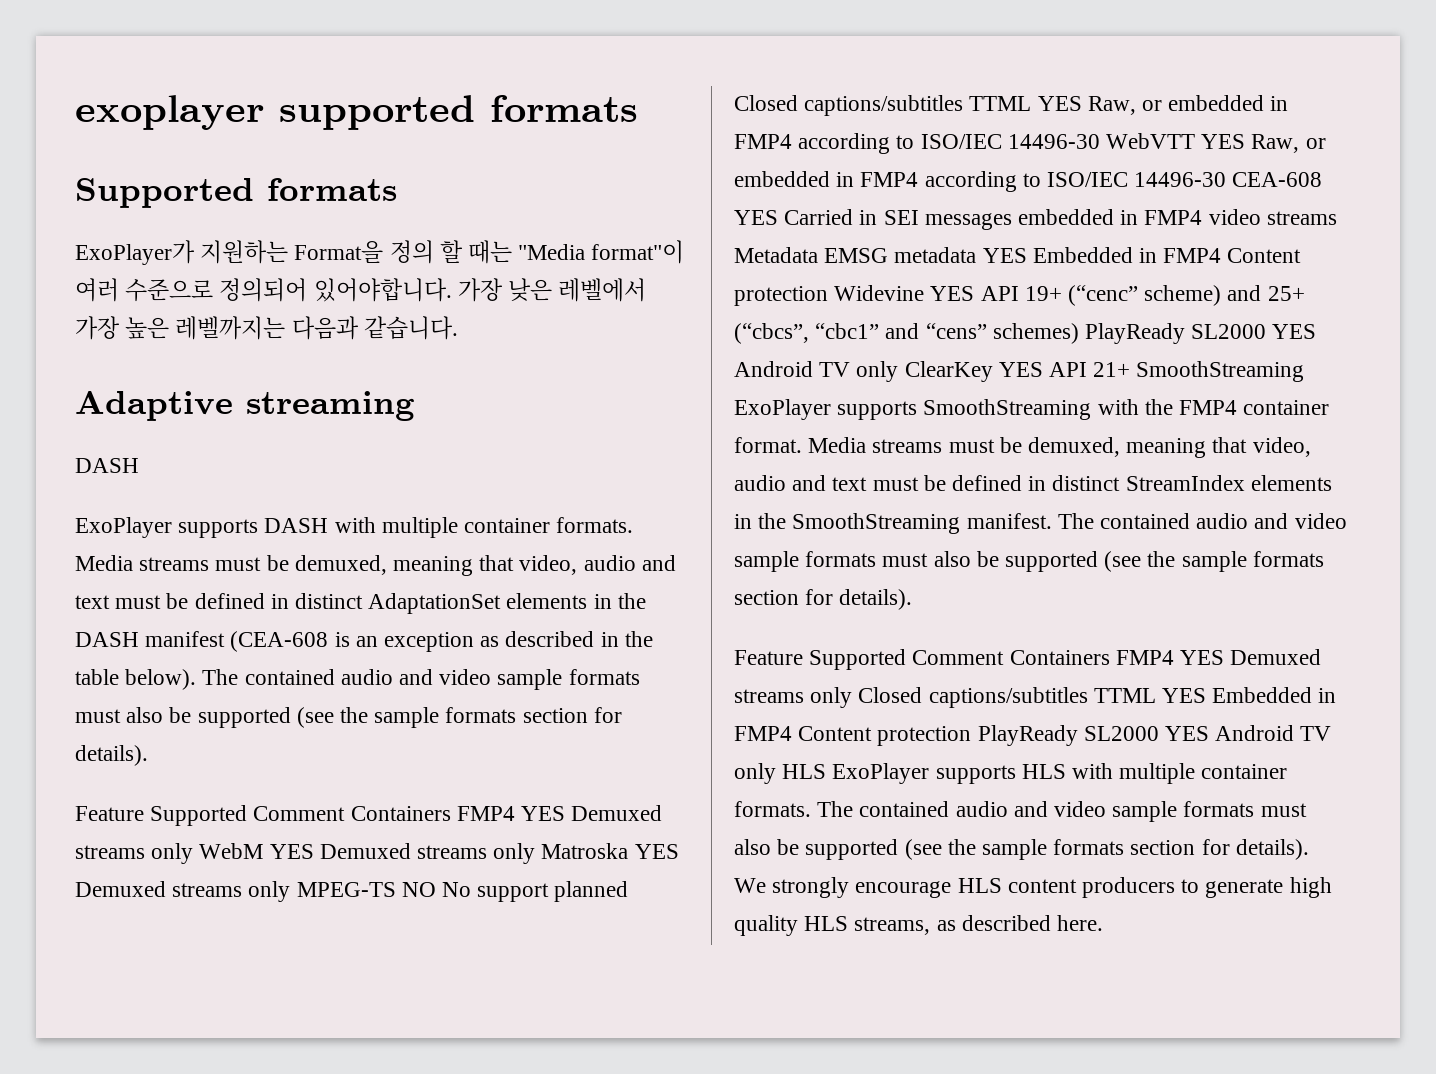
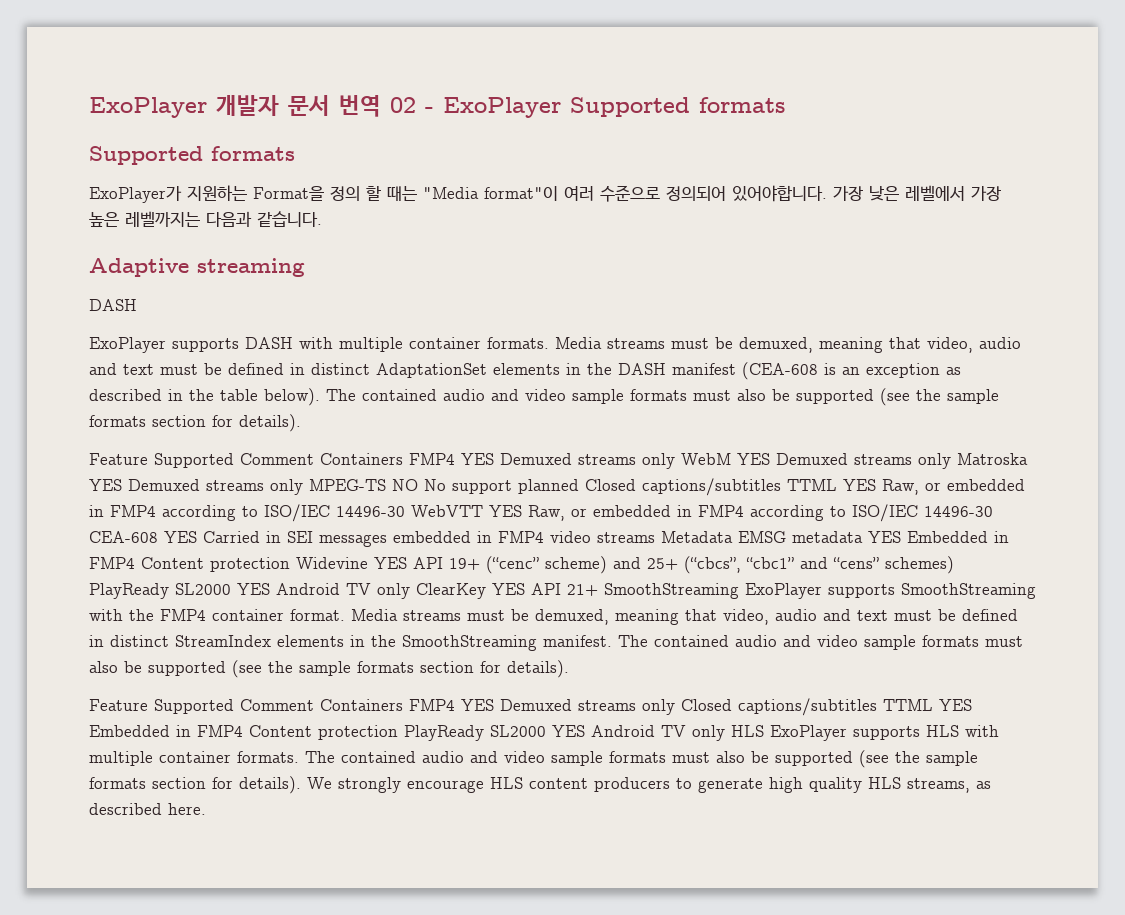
[75,95,475,130] exoplayer supported -> [89,95,690,118] ExoPlayer 개발자 문서 번역 02 - ExoPlayer Supported

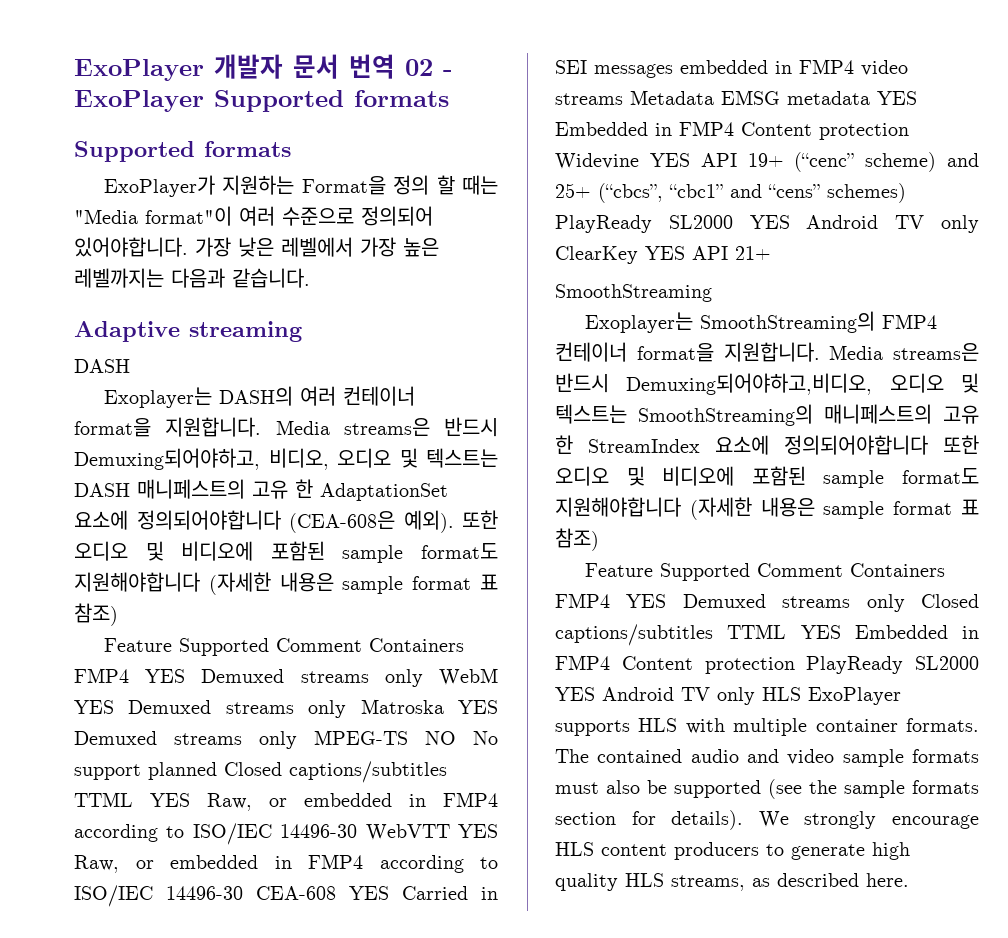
[89,337,1021,353] [89,362,961,380] [89,388,999,406] [89,414,301,432] ExoPlayer supports DASH with multiple container formats. Media streams must be demuxed, meaning that video, audio and text must be defined in distinct AdaptationSet elements in the DASH manifest (CEA-608 is an exception as described in the table below). The contained audio and video sample formats must also be supported (see the sample formats section for details). -> [104,386,416,408] [74,417,498,437] [74,448,498,470] [74,479,448,501] [74,510,498,533] [74,541,498,563] [74,572,499,595] [74,603,118,626] Exoplayer는 DASH의 여러 컨테이너 format을 지원합니다. Media streams은 반드시 Demuxing되어야하고, 비디오, 오디오 및 텍스트는 DASH 매니페스트의 고유 한 AdaptationSet 요소에 정의되어야합니다 (CEA-608은 예외). 또한 오디오 및 비디오에 포함된 sample format도 지원해야합니다 (자세한 내용은 sample format 표 참조)
[604,583,1036,599] [89,609,1018,625] [89,635,1023,651] [89,660,569,678] SmoothStreaming ExoPlayer supports SmoothStreaming with the FMP4 container format. Media streams must be demuxed, meaning that video, audio and text must be defined in distinct StreamIndex elements in the SmoothStreaming manifest. The contained audio and video sample formats must also be supported (see the sample formats section for details). -> [555,284,712,302] [585,311,938,333] [555,342,979,362] [555,373,979,395] [555,404,979,426] [555,435,979,455] [555,466,979,488] [555,497,979,520] [555,528,599,551] // SmoothStreaming // Exoplayer는 SmoothStreaming의 FMP4 컨테이너 format을 지원합니다. Media streams은 반드시 Demuxing되어야하고,비디오, 오디오 및 텍스트는 SmoothStreaming의 매니페스트의 고유 한 StreamIndex 요소에 정의되어야합니다 또한 오디오 및 비디오에 포함된 sample format도 지원해야합니다 (자세한 내용은 sample format 표 참조)

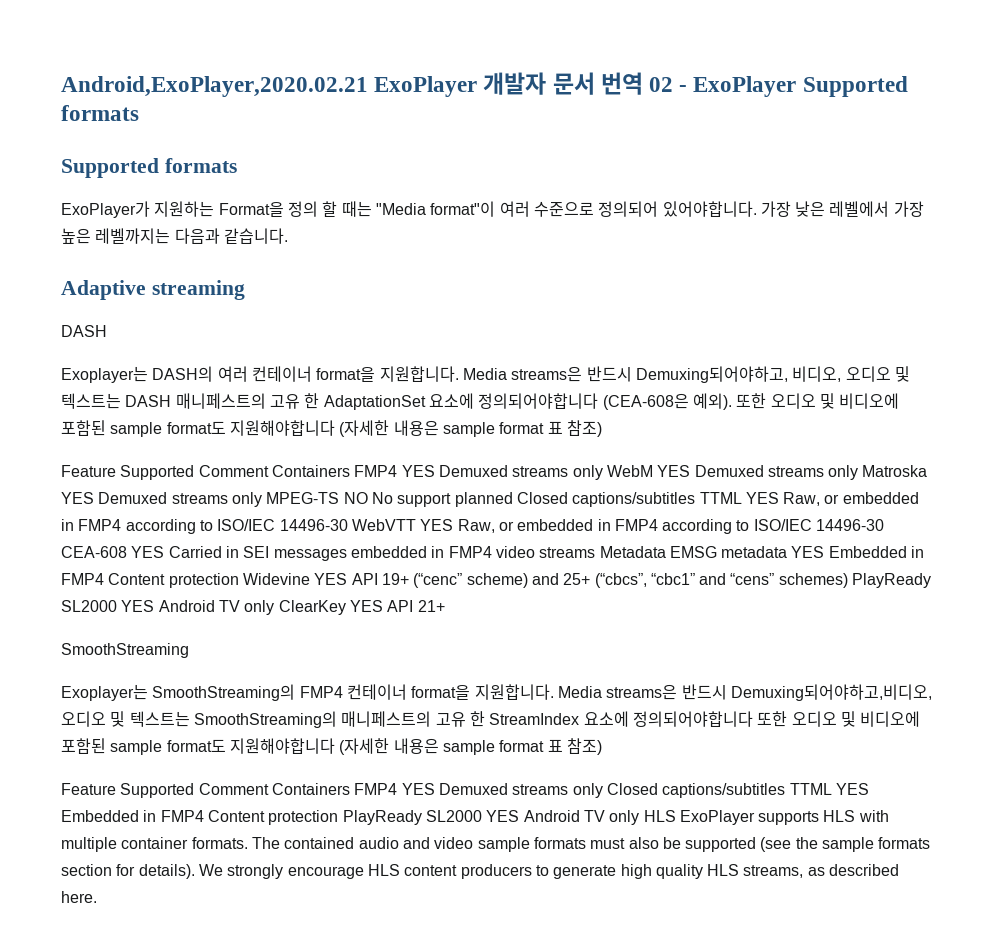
(74, 70) none -> [61,76,368,97] Android,ExoPlayer,2020.02.21

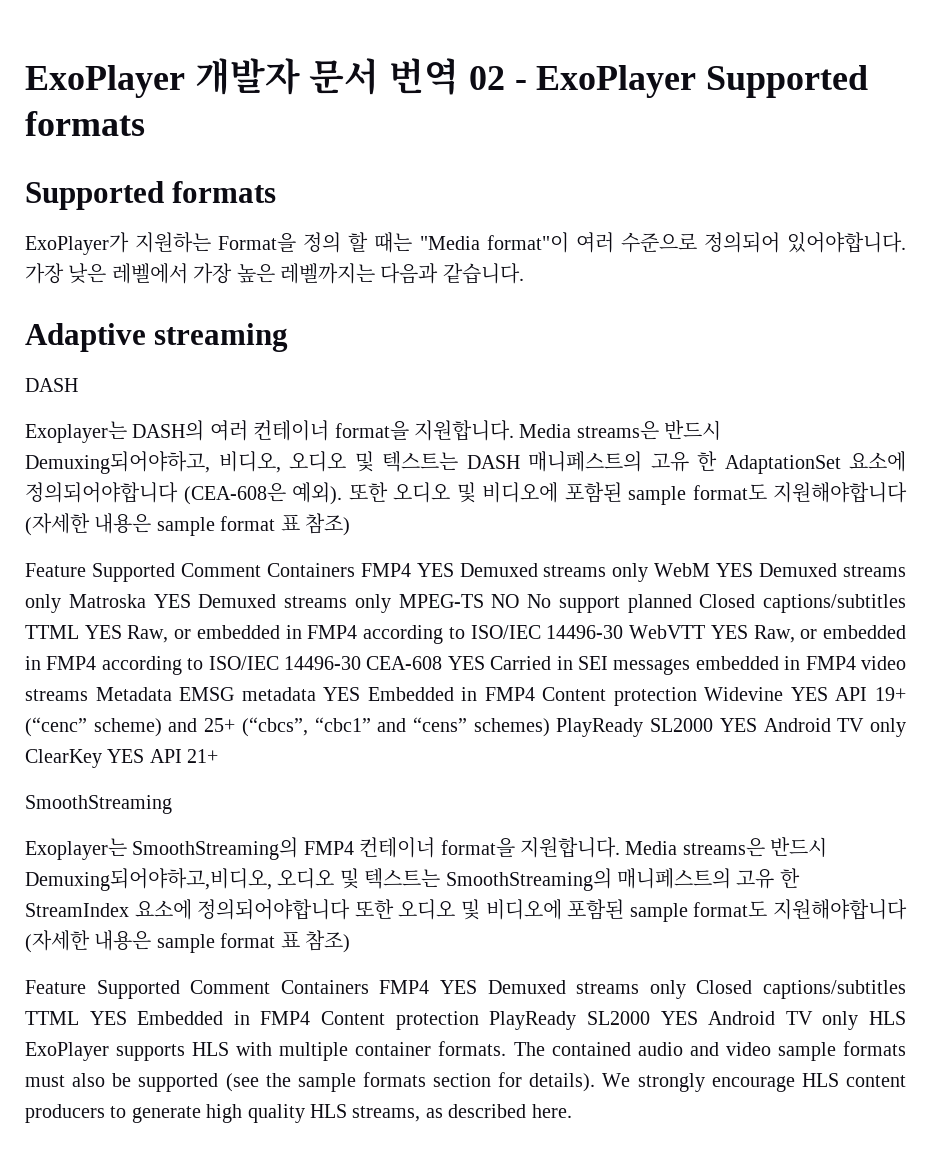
[61,76,368,97] Android,ExoPlayer,2020.02.21 -> (25, 81) none

